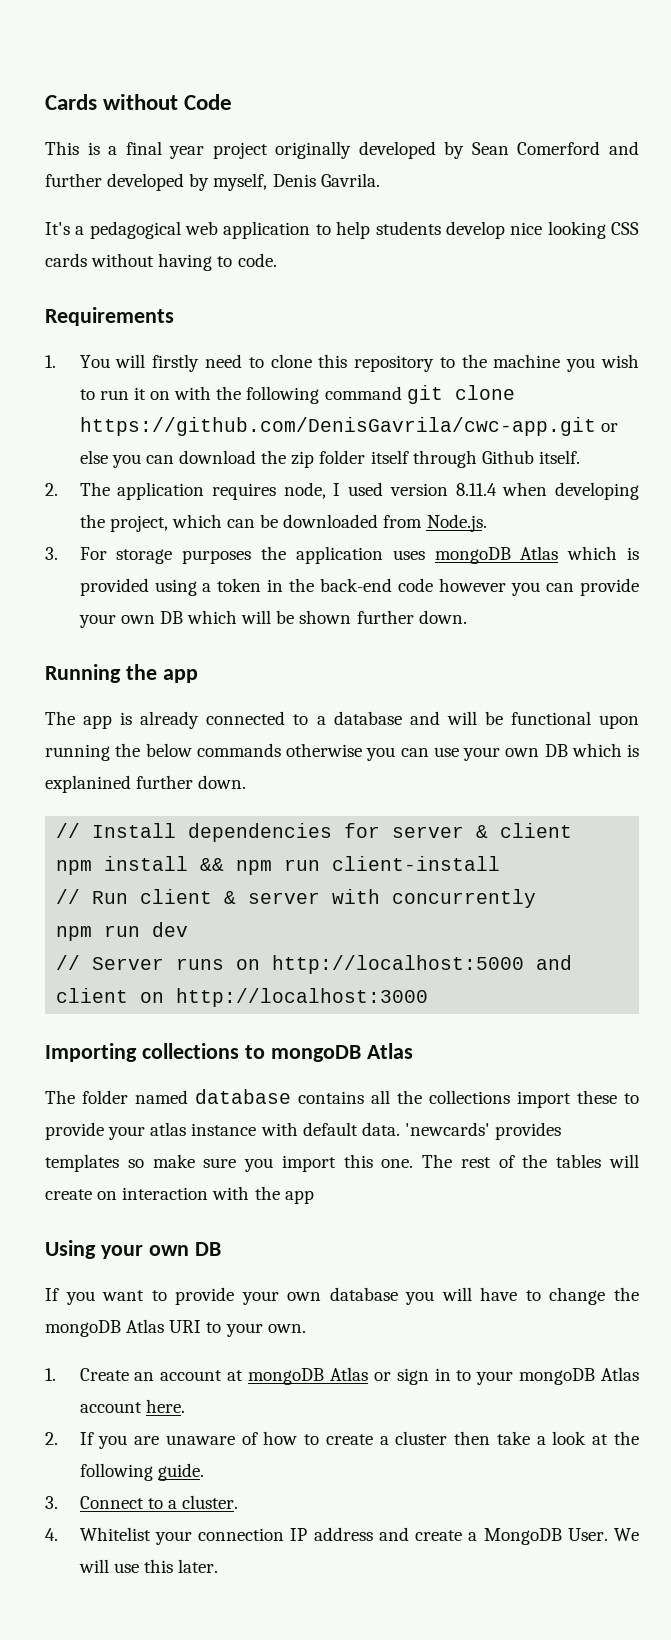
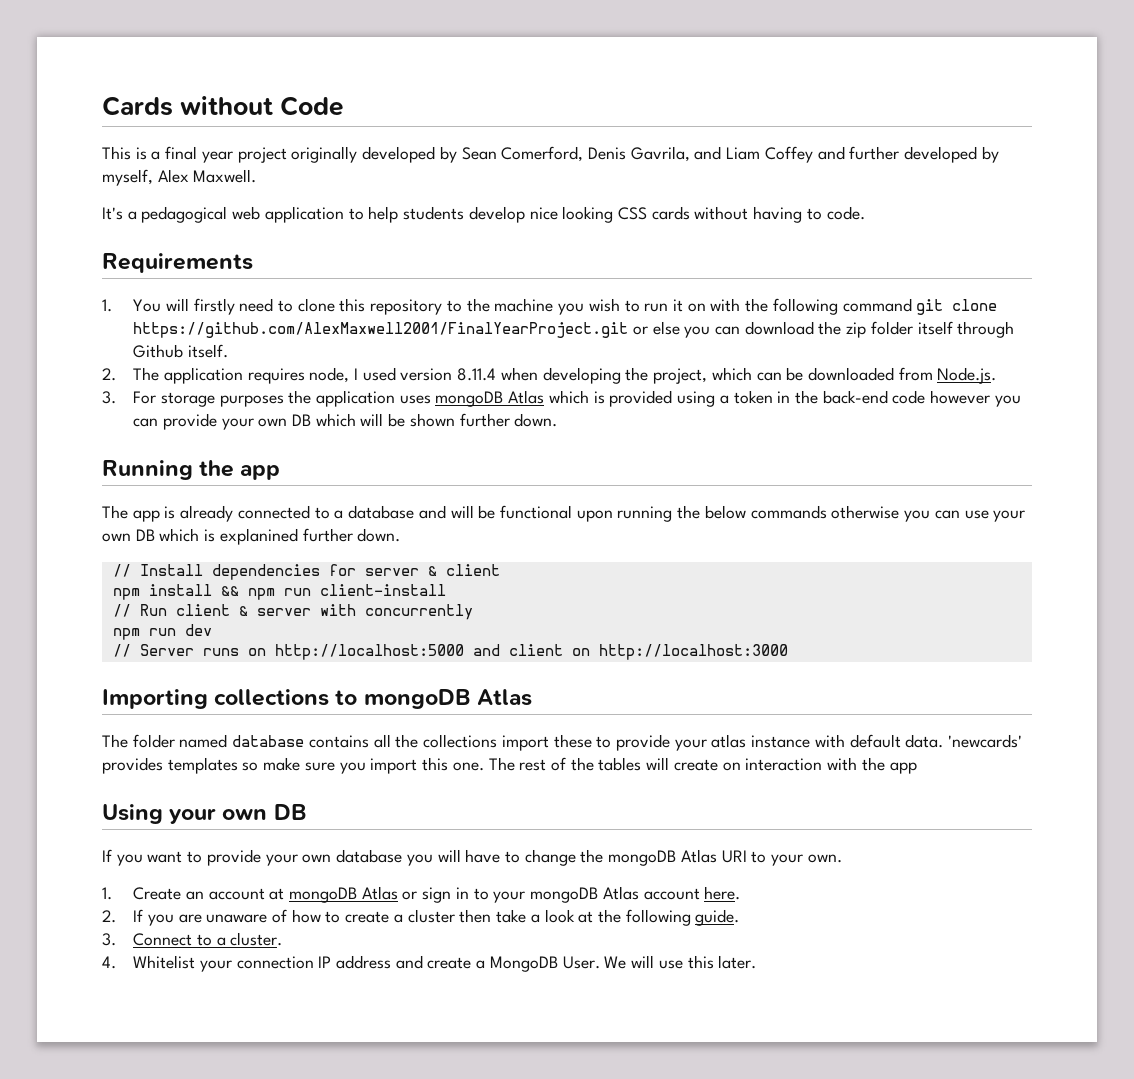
[517,141,601,155] Comerford -> [501,146,813,163] Comerford, Denis Gavrila, and Liam Coffey
[272,173,380,187] Denis Gavrila. -> [157,169,257,183] Alex Maxwell.
[79,417,596,436] https://github.com/DenisGavrila/cwc-app.git -> [133,322,629,338] https://github.com/AlexMaxwell2001/FinalYearProject.git

